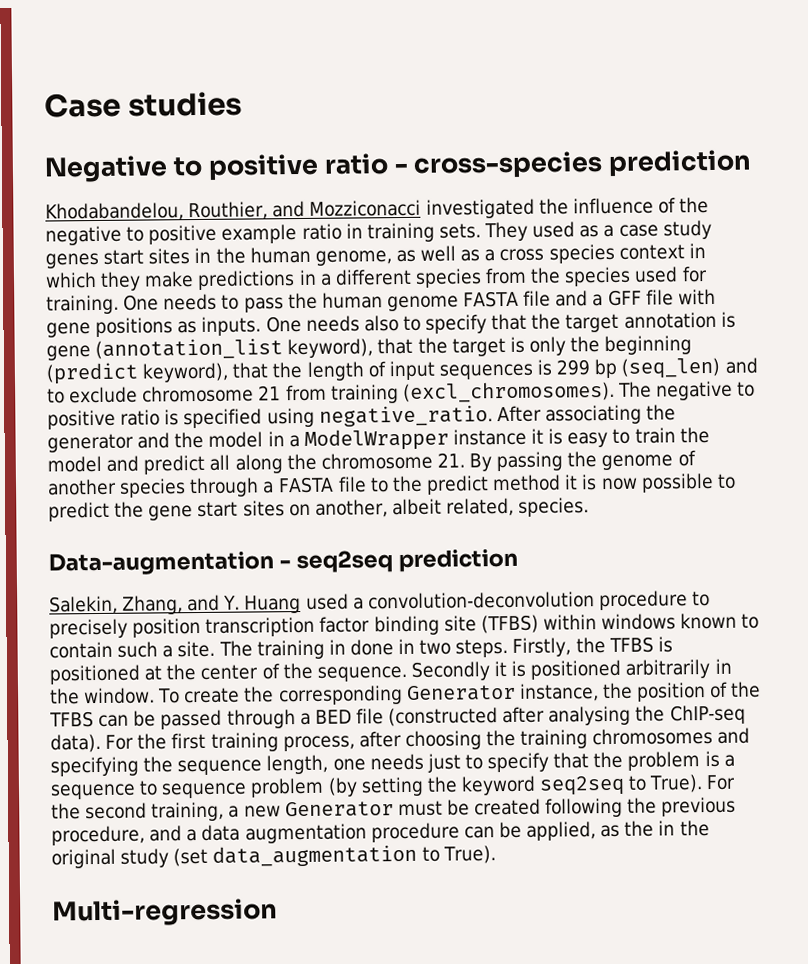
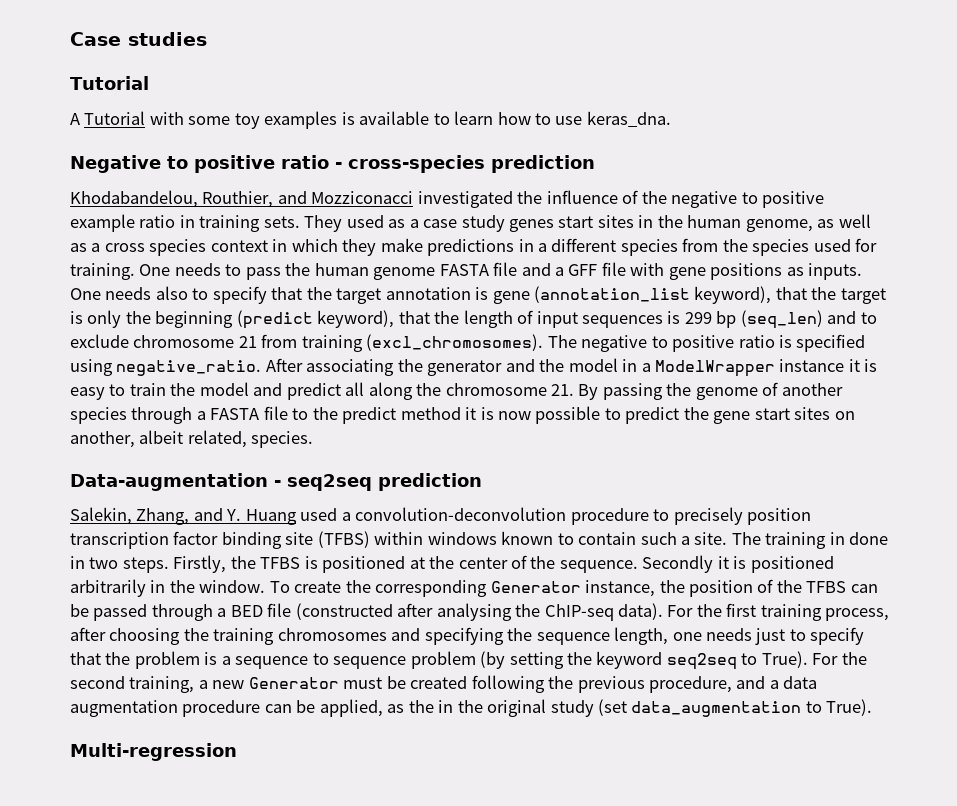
(242, 104) none -> [70,76,149,90] [70,111,671,129] // Tutorial // A Tutorial with some toy examples is available to learn how to use keras_dna.

